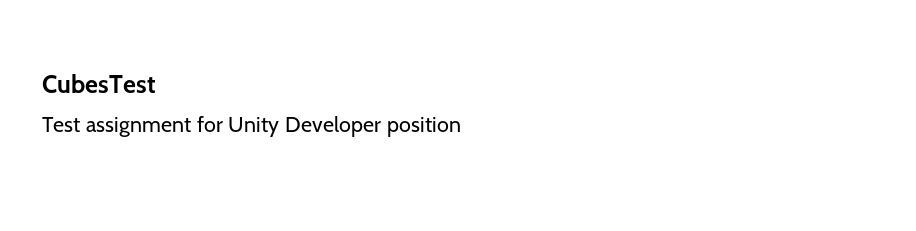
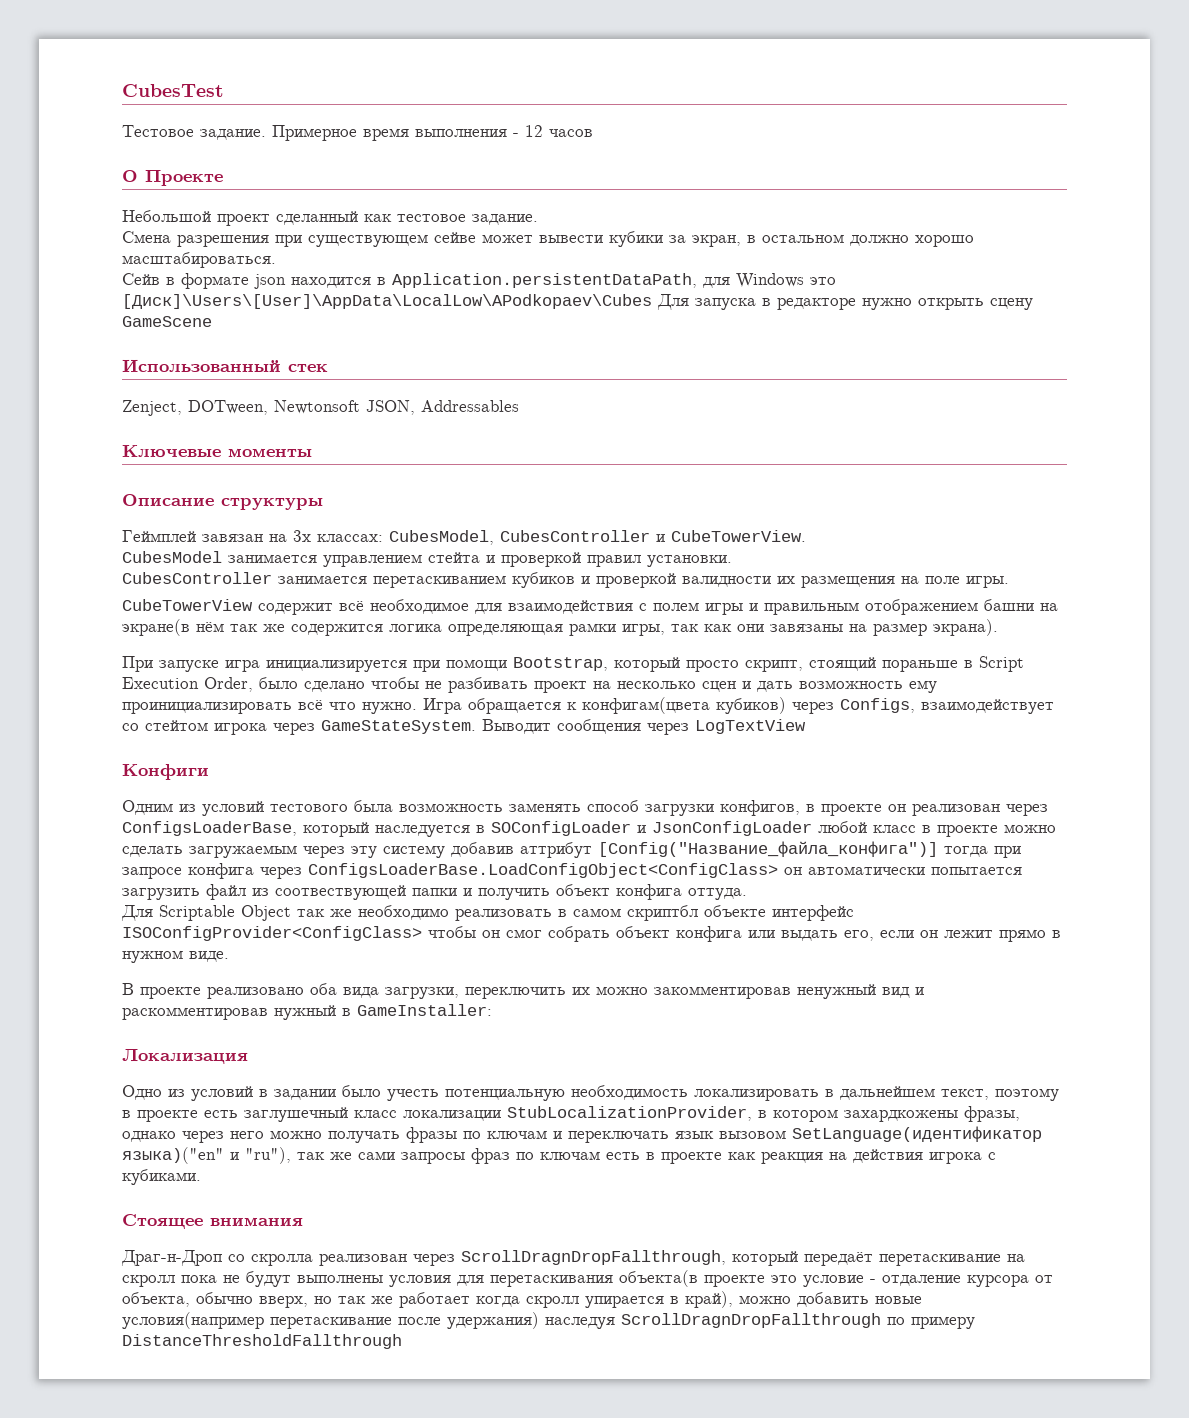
[42,116,462,137] Test assignment for Unity Developer position -> [122,125,593,141] [122,170,223,186] [122,210,538,226] [122,231,974,247] [122,252,276,268] [122,273,836,289] [122,294,1033,310] [122,316,212,327] [122,359,328,372] [122,400,519,416] [122,445,312,458] [122,494,323,510] [122,530,806,545] [122,551,732,567] [122,572,1009,588] [122,599,1058,615] [122,619,998,636] [122,656,1024,672] [122,677,937,693] [122,697,1054,714] [122,719,806,735] [122,764,209,780] [122,800,1048,816] [122,821,1056,837] [122,841,1021,858] [122,863,1022,879] [122,884,747,900] [121,905,854,921] [122,926,1061,942] [122,950,229,963] [122,983,924,999] [122,1004,492,1020] [122,1049,248,1064] [122,1085,1059,1101] [122,1106,1020,1122] [122,1126,1042,1143] [122,1147,996,1164] [122,1169,201,1185] [122,1214,303,1229] [121,1250,1025,1266] [122,1270,1053,1287] [122,1291,922,1308] [122,1312,975,1329] [122,1334,402,1349] Тестовое задание. Примерное время выполнения - 12 часов // О Проекте // Небольшой проект сделанный как тестовое задание. // Смена разрешения при существующем сейве может вывести кубики за экран, в остальном должно хорошо масштабироваться. // Сейв в формате json находится в Application.persistentDataPath, для Windows это [Диск]\Users\[User]\AppData\LocalLow\APodkopaev\Cubes Для запуска в редакторе нужно открыть сцену GameScene // Использованный стек // Zenject, DOTween, Newtonsoft JSON, Addressables // Ключевые моменты // Описание структуры // Геймплей завязан на 3х классах: CubesModel, CubesController и CubeTowerView. // CubesModel занимается управлением стейта и проверкой правил установки. // CubesController занимается перетаскиванием кубиков и проверкой валидности их размещения на поле игры. // CubeTowerView содержит всё необходимое для взаимодействия с полем игры и правильным отображением башни на экране(в нём так же содержится логика определяющая рамки игры, так как они завязаны на размер экрана). // При запуске игра инициализируется при помощи Bootstrap, который просто скрипт, стоящий пораньше в Script Execution Order, было сделано чтобы не разбивать проект на несколько сцен и дать возможность ему проинициализировать всё что нужно. Игра обращается к конфигам(цвета кубиков) через Configs, взаимодействует со стейтом игрока через GameStateSystem. Выводит сообщения через LogTextView // Конфиги // Одним из условий тестового была возможность заменять способ загрузки конфигов, в проекте он реализован через ConfigsLoaderBase, который наследуется в SOConfigLoader и JsonConfigLoader любой класс в проекте можно сделать загружаемым через эту систему добавив аттрибут [Config("Название_файла_конфига")] тогда при запросе конфига через ConfigsLoaderBase.LoadConfigObject<ConfigClass> он автоматически попытается загрузить файл из соотвествующей папки и получить объект конфига оттуда. // Для Scriptable Object так же необходимо реализовать в самом скриптбл объекте интерфейс ISOConfigProvider<ConfigClass> чтобы он смог собрать объект конфига или выдать его, если он лежит прямо в нужном виде. // В проекте реализовано оба вида загрузки, переключить их можно закомментировав ненужный вид и раскомментировав нужный в GameInstaller: // Локализация // Одно из условий в задании было учесть потенциальную необходимость локализировать в дальнейшем текст, поэтому в проекте есть заглушечный класс локализации StubLocalizationProvider, в котором захардкожены фразы, однако через него можно получать фразы по ключам и переключать язык вызовом SetLanguage(идентификатор языка)("en" и "ru"), так же сами запросы фраз по ключам есть в проекте как реакция на действия игрока с кубиками. // Стоящее внимания // Драг-н-Дроп со скролла реализован через ScrollDragnDropFallthrough, который передаёт перетаскивание на скролл пока не будут выполнены условия для перетаскивания объекта(в проекте это условие - отдаление курсора от объекта, обычно вверх, но так же работает когда скролл упирается в край), можно добавить новые условия(например перетаскивание после удержания) наследуя ScrollDragnDropFallthrough по примеру DistanceThresholdFallthrough

